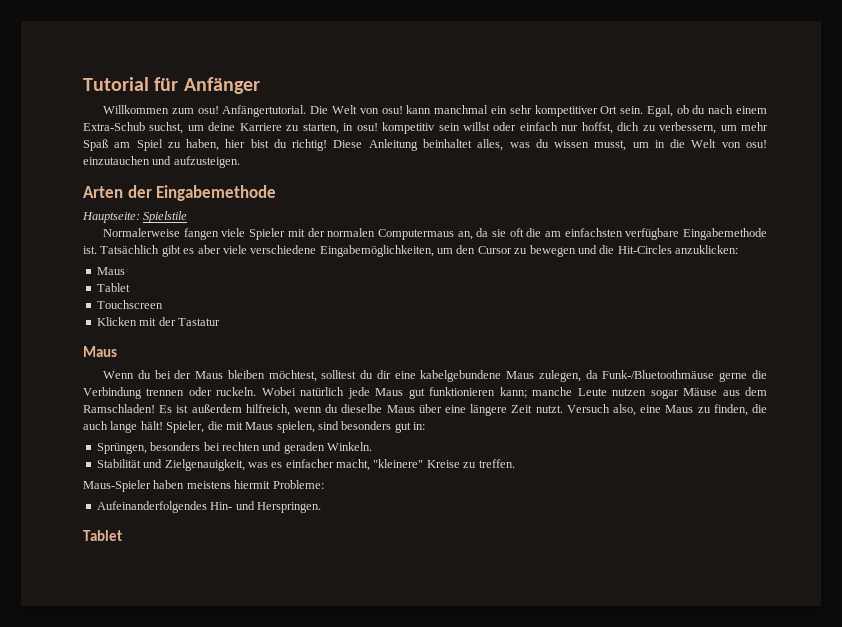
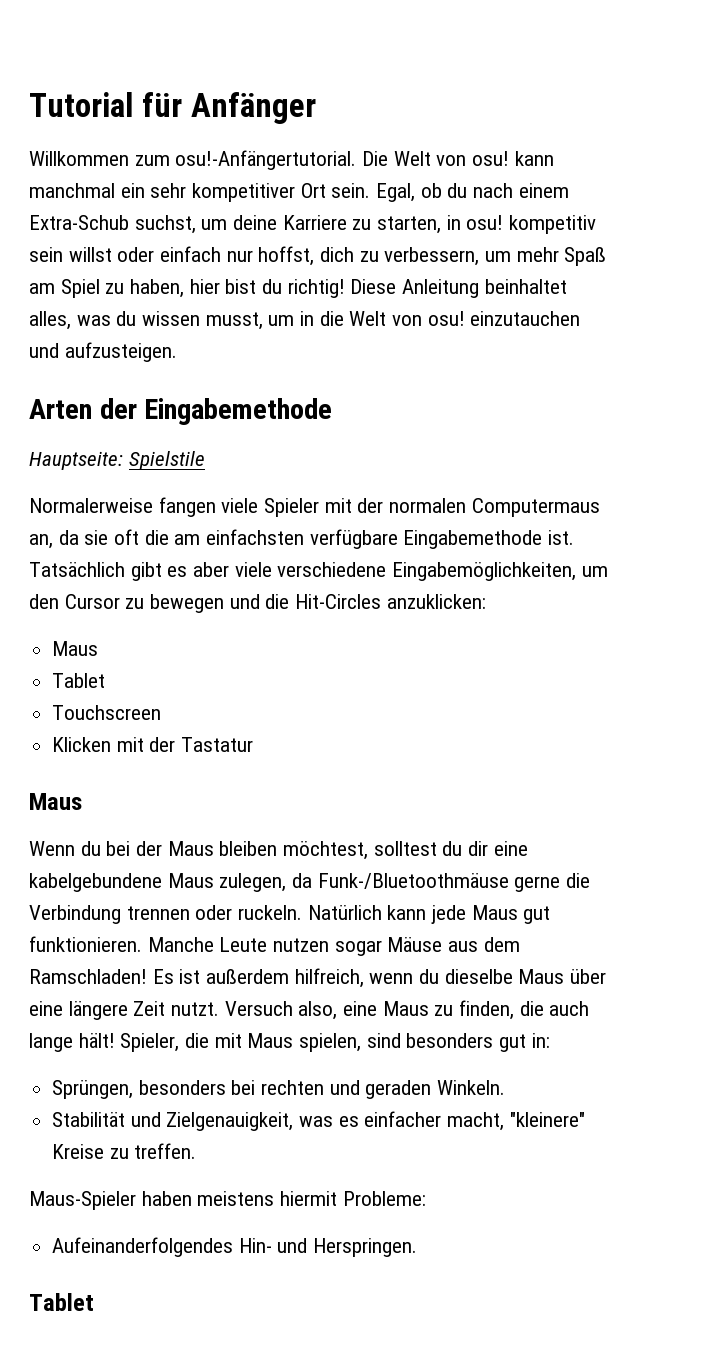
[197,105,307,117] osu! Anfängertutorial. -> [175,150,357,170] osu!-Anfängertutorial.
[261,387,345,396] Wobei natürlich -> [307,905,427,920] Natürlich kann
[429,387,573,398] funktionieren kann; manche -> [29,936,214,952] funktionieren. Manche

